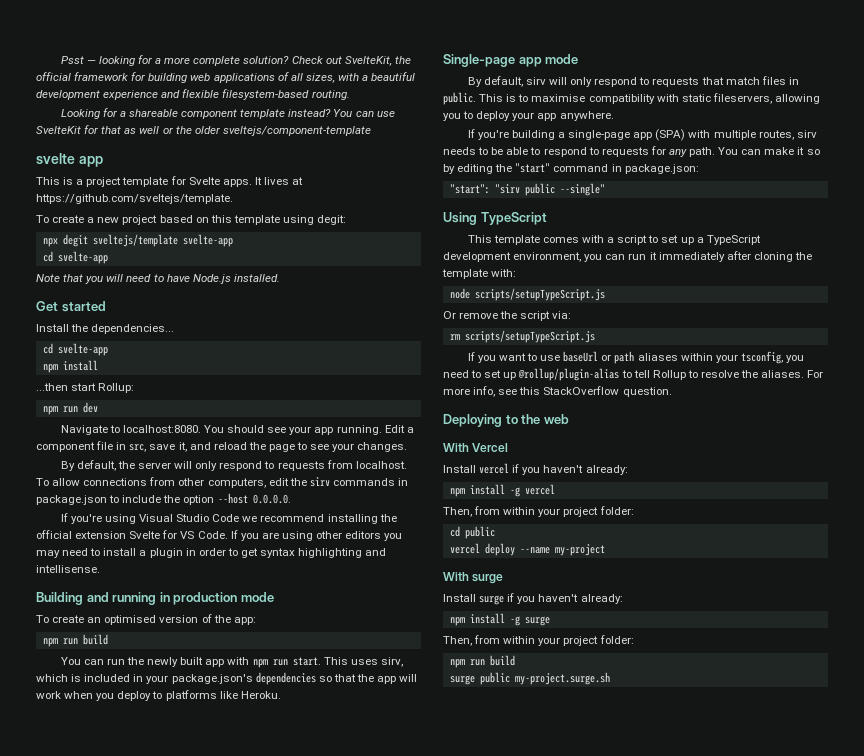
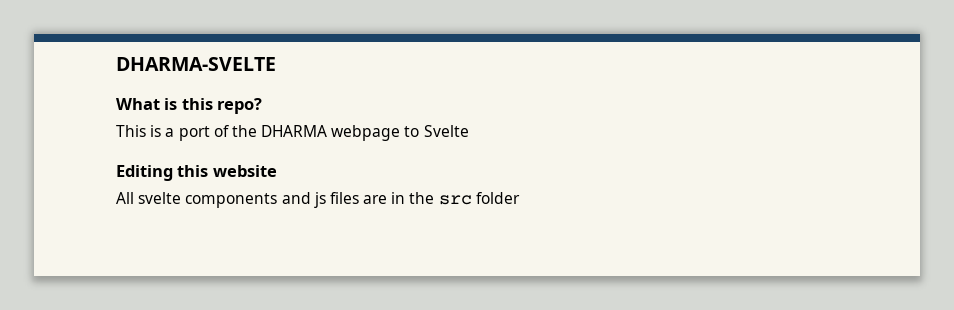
[60,55,411,66] [36,72,416,83] [36,89,350,100] [60,108,395,119] [36,125,371,136] [36,153,103,167] [36,176,304,187] [36,194,233,204] [36,215,347,225] [42,234,233,247] [42,251,108,264] [36,274,280,284] [36,301,106,312] [36,324,175,334] [42,343,108,356] [42,360,98,373] [36,383,135,393] [42,402,98,415] [60,425,414,435] [36,441,408,452] [60,460,407,471] [36,477,409,488] [36,493,291,505] [60,513,397,524] [36,530,403,541] [36,548,387,558] [36,565,100,573] [36,592,274,605] [36,614,256,625] [42,634,108,647] [60,657,403,668] [36,672,418,685] [36,690,281,701] [443,54,579,67] [467,76,799,87] [443,92,820,105] [443,111,614,121] [467,129,817,141] [443,146,820,157] [443,163,699,174] [449,183,605,196] [443,212,547,225] [467,235,761,245] [443,251,812,262] [442,269,517,279] [449,288,605,301] [443,311,572,321] [449,330,595,343] [467,351,804,364] [443,368,824,381] [443,386,672,397] [443,414,569,427] [443,443,509,452] [443,463,628,475] [449,484,555,497] [443,506,634,517] [449,526,495,539] [449,543,605,556] [443,572,504,584] [443,593,623,605] [449,613,550,626] [443,635,634,646] [449,655,515,668] [449,672,610,685] Psst — looking for a more complete solution? Check out SvelteKit, the official framework for building web applications of all sizes, with a beautiful development experience and flexible filesystem-based routing. // Looking for a shareable component template instead? You can use SvelteKit for that as well or the older sveltejs/component-template // svelte app // This is a project template for Svelte apps. It lives at https://github.com/sveltejs/template. // To create a new project based on this template using degit: // npx degit sveltejs/template svelte-app // cd svelte-app // Note that you will need to have Node.js installed. // Get started // Install the dependencies... // cd svelte-app // npm install // ...then start Rollup: // npm run dev // Navigate to localhost:8080. You should see your app running. Edit a component file in src, save it, and reload the page to see your changes. // By default, the server will only respond to requests from localhost. To allow connections from other computers, edit the sirv commands in package.json to include the option --host 0.0.0.0. // If you're using Visual Studio Code we recommend installing the official extension Svelte for VS Code. If you are using other editors you may need to install a plugin in order to get syntax highlighting and intellisense. // Building and running in production mode // To create an optimised version of the app: // npm run build // You can run the newly built app with npm run start. This uses sirv, which is included in your package.json's dependencies so that the app will work when you deploy to platforms like Heroku. // Single-page app mode // By default, sirv will only respond to requests that match files in public. This is to maximise compatibility with static fileservers, allowing you to deploy your app anywhere. // If you're building a single-page app (SPA) with multiple routes, sirv needs to be able to respond to requests for any path. You can make it so by editing the "start" command in package.json: // "start": "sirv public --single" // Using TypeScript // This template comes with a script to set up a TypeScript development environment, you can run it immediately after cloning the template with: // node scripts/setupTypeScript.js // Or remove the script via: // rm scripts/setupTypeScript.js // If you want to use baseUrl or path aliases within your tsconfig, you need to set up @rollup/plugin-alias to tell Rollup to resolve the aliases. For more info, see this StackOverflow question. // Deploying to the web // With Vercel // Install vercel if you haven't already: // npm install -g vercel // Then, from within your project folder: // cd public // vercel deploy --name my-project // With surge // Install surge if you haven't already: // npm install -g surge // Then, from within your project folder: // npm run build // surge public my-project.surge.sh -> [116,57,276,71] [116,98,263,114] [116,125,469,141] [116,165,277,181] [116,192,520,208] DHARMA-SVELTE // What is this repo? // This is a port of the DHARMA webpage to Svelte // Editing this website // All svelte components and js files are in the src folder

